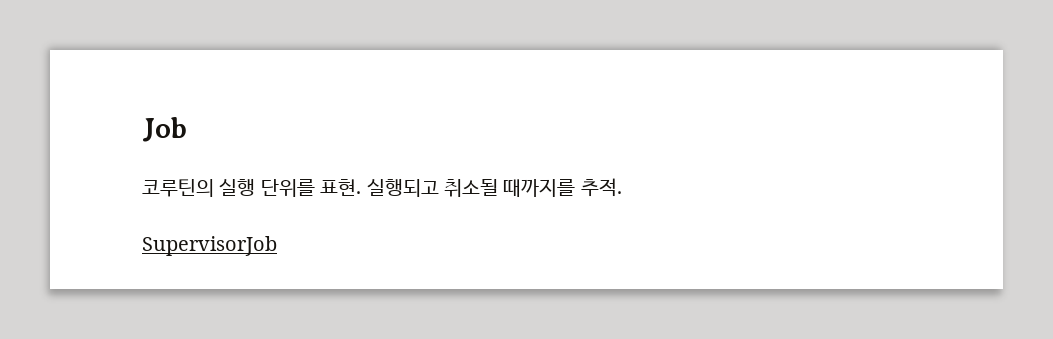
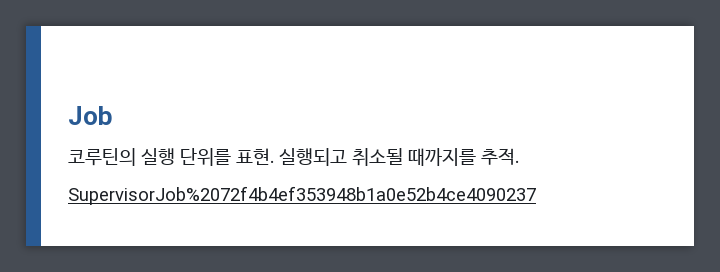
[142,236,277,256] SupervisorJob -> [68,186,536,205] SupervisorJob%2072f4b4ef353948b1a0e52b4ce4090237

